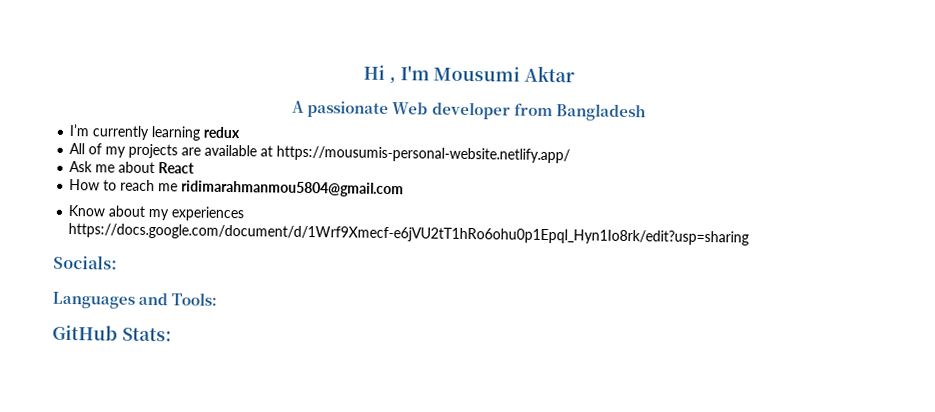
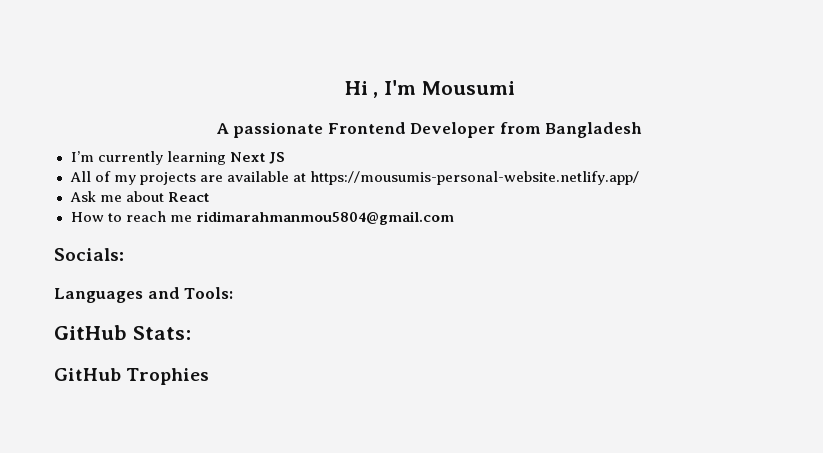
[523,65,575,83] Aktar -> (515, 88) none
[392,101,511,120] Web developer -> [327,122,496,138] Frontend Developer
[203,126,241,139] redux -> [229,152,285,164] Next JS
[68,204,245,222] [68,222,750,246] // Know about my experiences https://docs.google.com/document/d/1Wrf9Xmecf-e6jVU2tT1hRo6ohu0p1Epql_Hyn1Io8rk/edit?usp=sharing -> (454, 218) none
(172, 334) none -> [54,368,210,385] // GitHub Trophies

